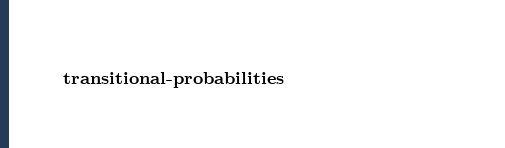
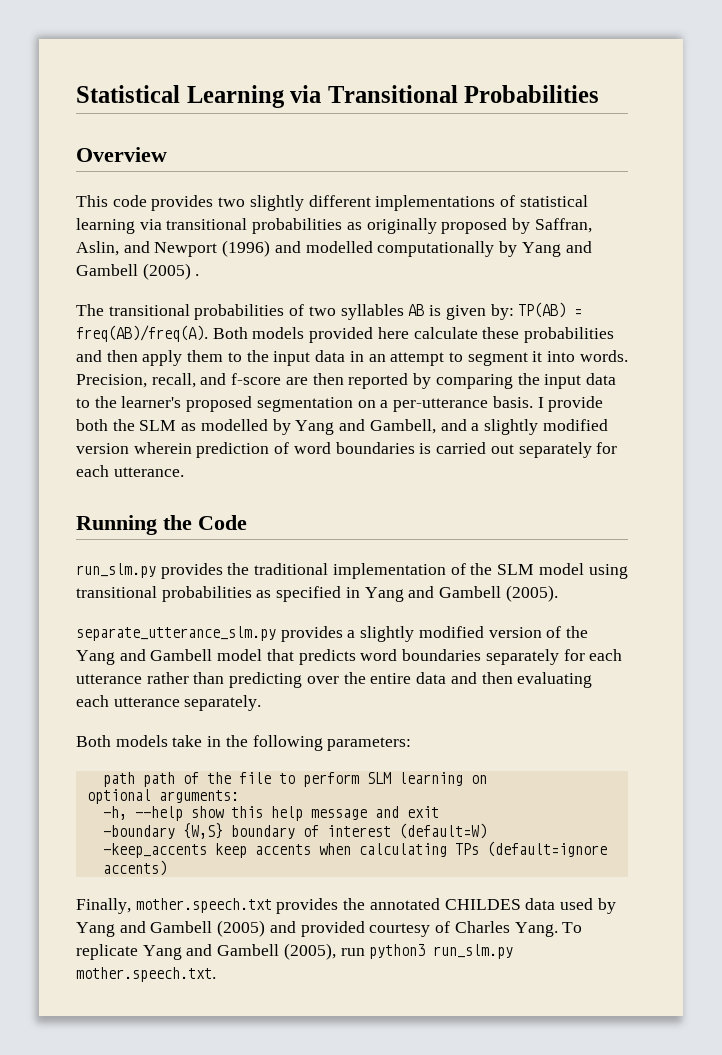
[63,72,284,88] transitional-probabilities -> [76,85,600,108] [76,147,167,162] [76,195,588,211] [76,218,592,234] [76,240,592,257] [76,263,200,280] [76,302,583,320] [76,325,615,343] [76,350,628,366] [76,373,616,389] [76,396,604,412] [76,419,608,435] [76,442,618,458] [76,465,184,477] [76,515,247,535] [76,563,628,579] [76,585,558,602] [76,626,589,642] [76,649,623,665] [76,672,593,688] [76,695,262,711] [76,735,412,751] [102,772,487,787] [86,789,239,804] [102,806,439,821] [102,823,487,839] [102,841,607,858] [102,860,167,876] [76,898,616,914] [76,920,583,937] [76,943,514,960] [76,967,216,982] Statistical Learning via Transitional Probabilities // Overview // This code provides two slightly different implementations of statistical learning via transitional probabilities as originally proposed by Saffran, Aslin, and Newport (1996) and modelled computationally by Yang and Gambell (2005) . // The transitional probabilities of two syllables AB is given by: TP(AB) = freq(AB)/freq(A). Both models provided here calculate these probabilities and then apply them to the input data in an attempt to segment it into words. Precision, recall, and f-score are then reported by comparing the input data to the learner's proposed segmentation on a per-utterance basis. I provide both the SLM as modelled by Yang and Gambell, and a slightly modified version wherein prediction of word boundaries is carried out separately for each utterance. // Running the Code // run_slm.py provides the traditional implementation of the SLM model using transitional probabilities as specified in Yang and Gambell (2005). // separate_utterance_slm.py provides a slightly modified version of the Yang and Gambell model that predicts word boundaries separately for each utterance rather than predicting over the entire data and then evaluating each utterance separately. // Both models take in the following parameters: // path path of the file to perform SLM learning on // optional arguments: // -h, --help show this help message and exit // -boundary {W,S} boundary of interest (default=W) // -keep_accents keep accents when calculating TPs (default=ignore accents) // Finally, mother.speech.txt provides the annotated CHILDES data used by Yang and Gambell (2005) and provided courtesy of Charles Yang. To replicate Yang and Gambell (2005), run python3 run_slm.py mother.speech.txt.

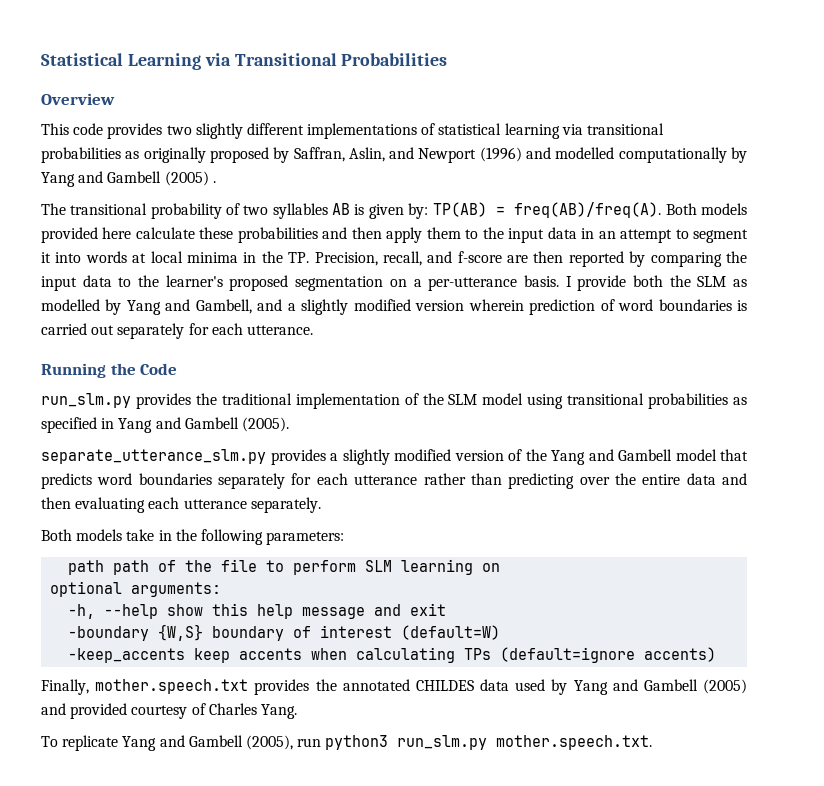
[194,304,285,320] probabilities -> [150,203,222,219] probability
[579,350,628,362] words. -> [85,251,310,263] words at local minima in the TP.
(558, 929) none -> (297, 711) //

